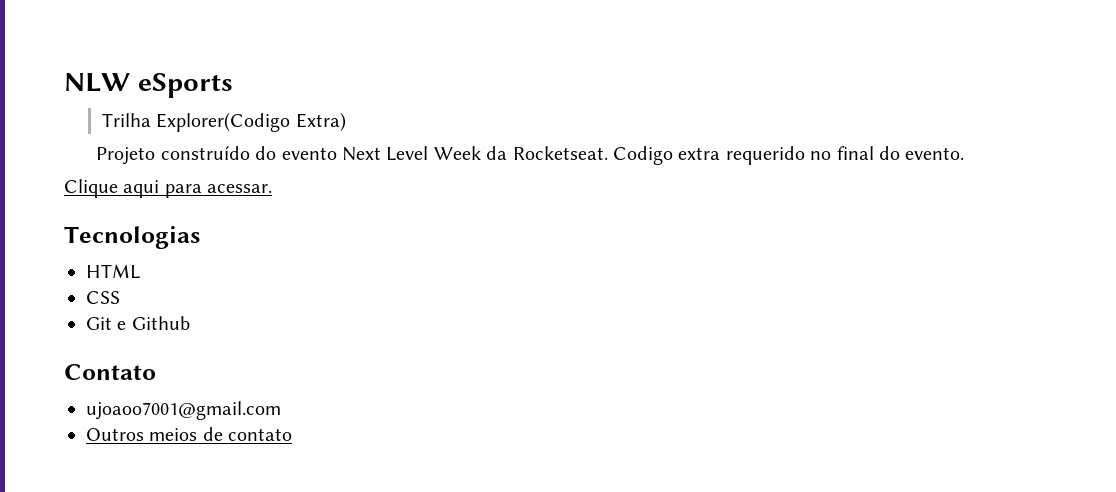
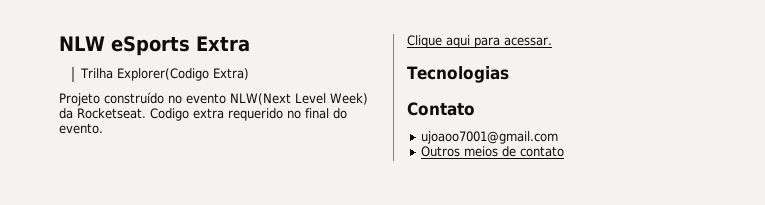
(233, 85) none -> [195,36,250,52] Extra
[255,146,481,161] do evento Next Level Week -> [168,93,368,105] no evento NLW(Next Level Week)
[86,264,140,279] [86,291,120,304] [86,316,190,330] // HTML // CSS // Git e Github -> (509, 74) none

